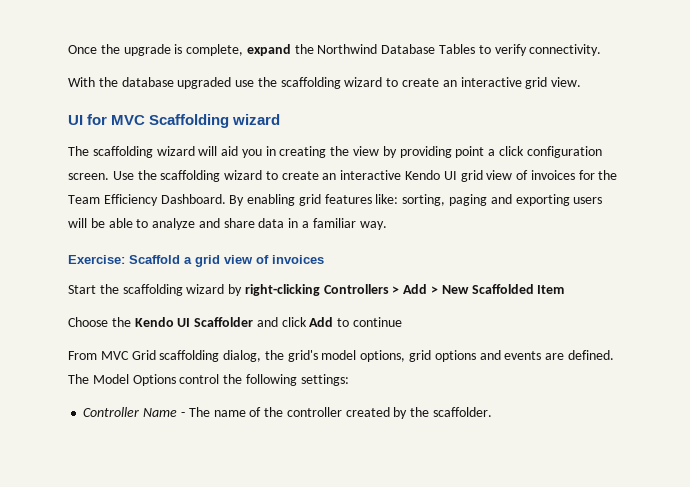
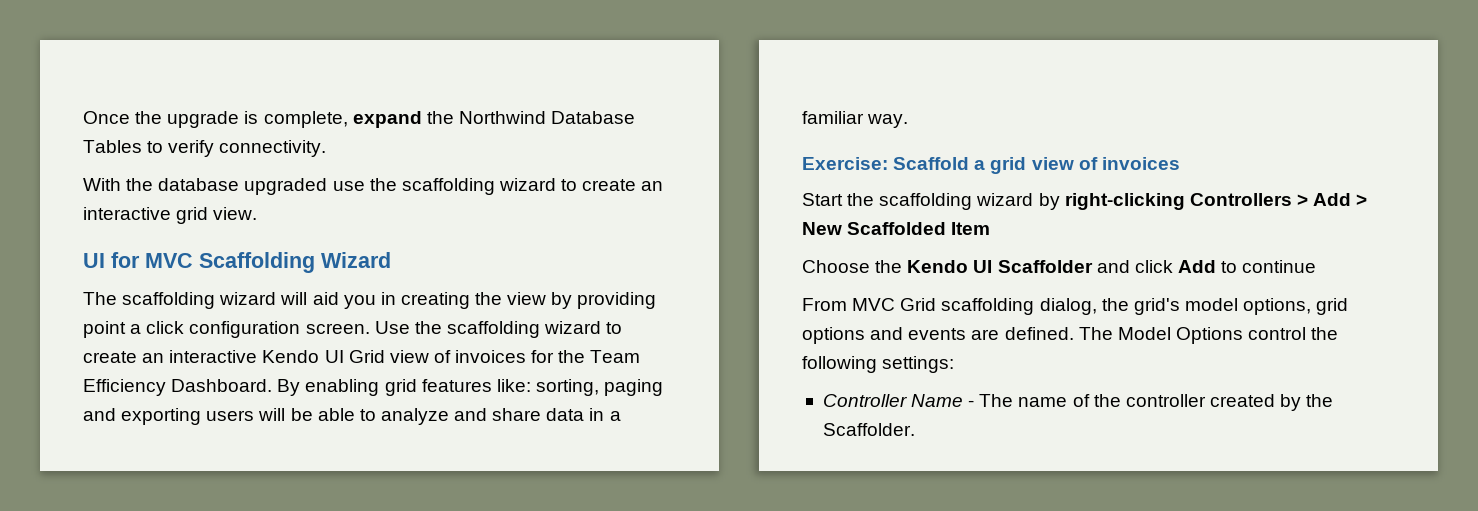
[232,114,281,125] wizard -> [321,252,391,268] Wizard
[460,170,483,182] grid -> [348,350,385,363] Grid
[432,407,492,417] scaffolder. -> [822,423,915,436] Scaffolder.

